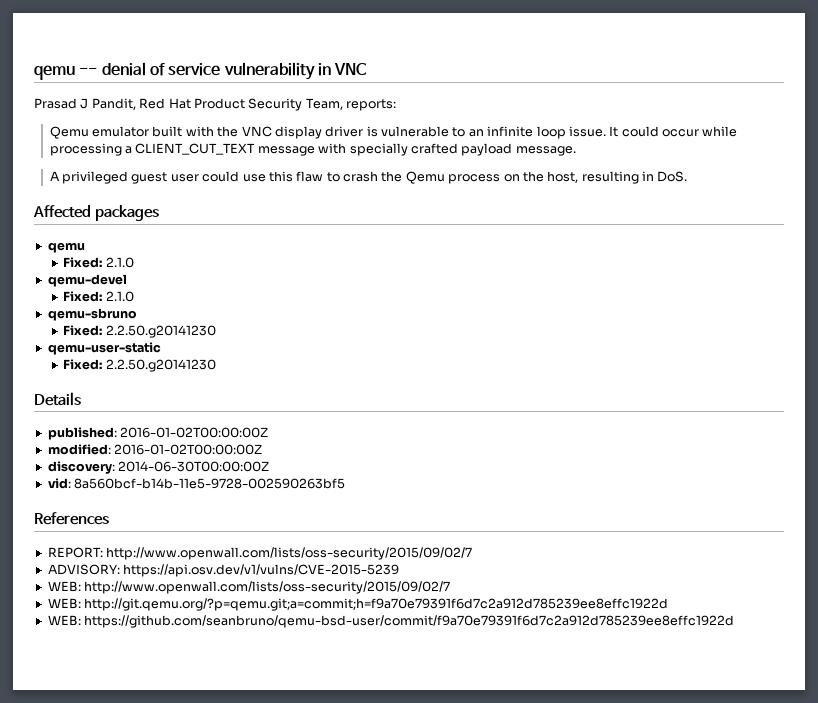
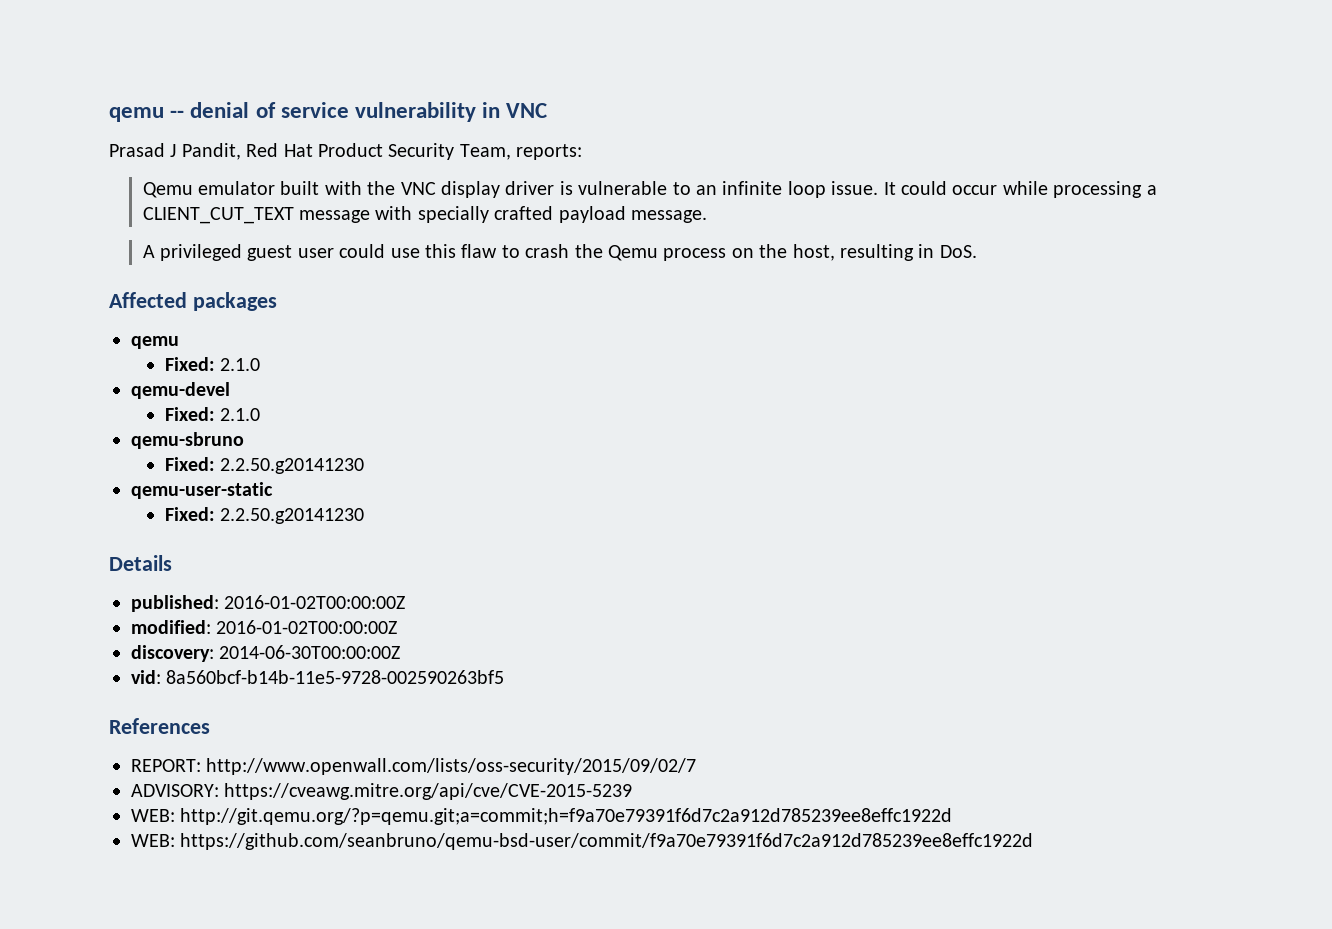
[123,564,400,577] [47,581,451,594] https://api.osv.dev/v1/vulns/CVE-2015-5239 // WEB: http://www.openwall.com/lists/oss-security/2015/09/02/7 -> [224,783,633,800] https://cveawg.mitre.org/api/cve/CVE-2015-5239

